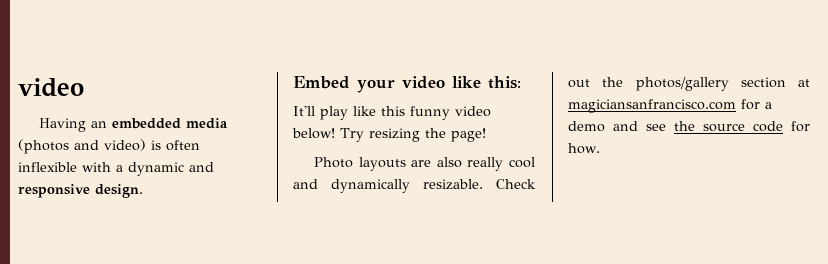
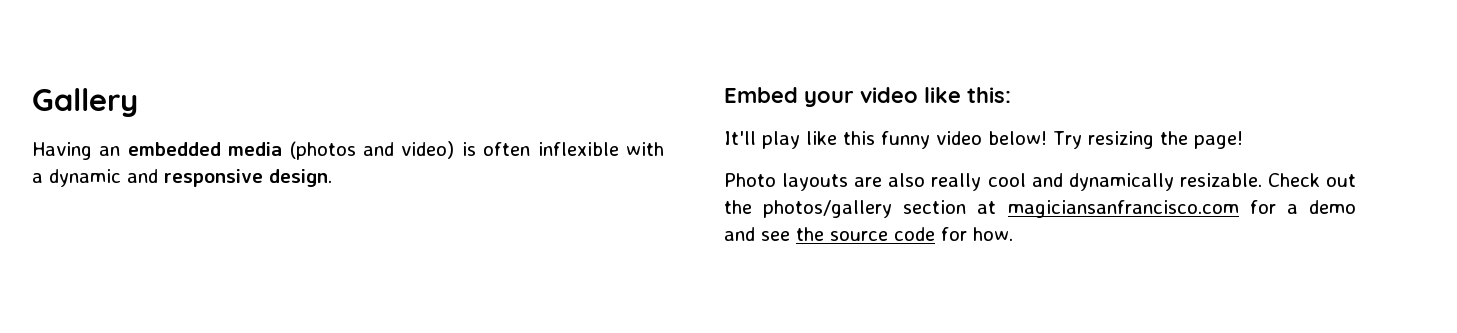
[18,78,84,97] video -> [32,88,138,117] Gallery

